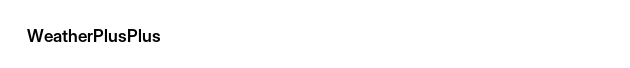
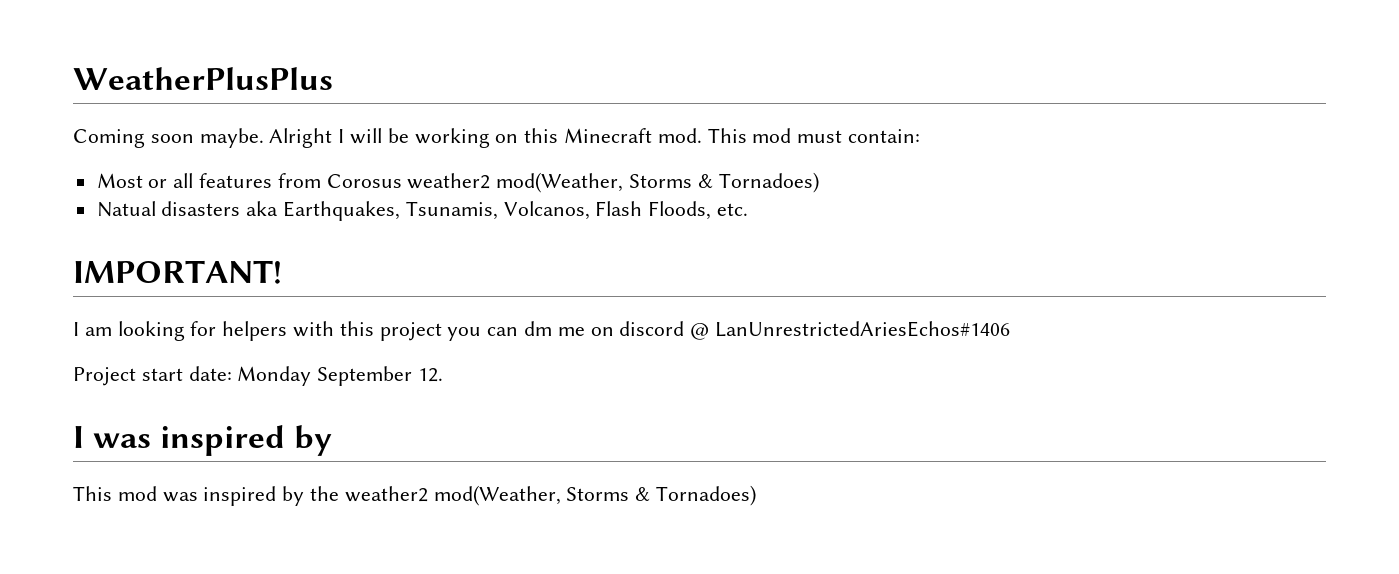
(161, 35) none -> [73,128,921,148] [96,172,819,193] [96,201,749,221] [73,260,282,284] [73,321,1011,341] [73,366,444,386] [73,425,333,456] [73,485,757,506] // Coming soon maybe. Alright I will be working on this Minecraft mod. This mod must contain: // Most or all features from Corosus weather2 mod(Weather, Storms & Tornadoes) // Natual disasters aka Earthquakes, Tsunamis, Volcanos, Flash Floods, etc. // IMPORTANT! // I am looking for helpers with this project you can dm me on discord @ LanUnrestrictedAriesEchos#1406 // Project start date: Monday September 12. // I was inspired by // This mod was inspired by the weather2 mod(Weather, Storms & Tornadoes)

